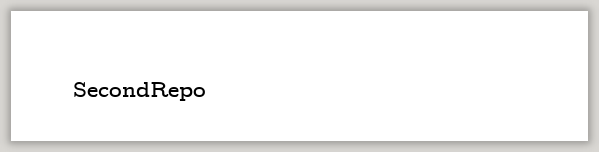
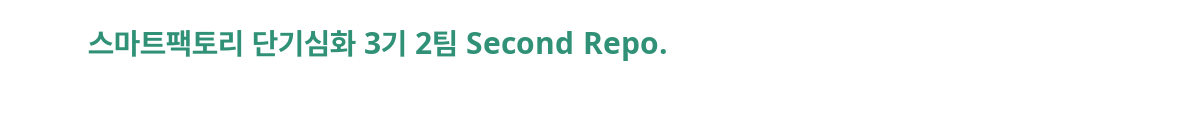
[73,82,206,101] SecondRepo -> [88,30,668,61] 스마트팩토리 단기심화 3기 2팀 Second Repo.

